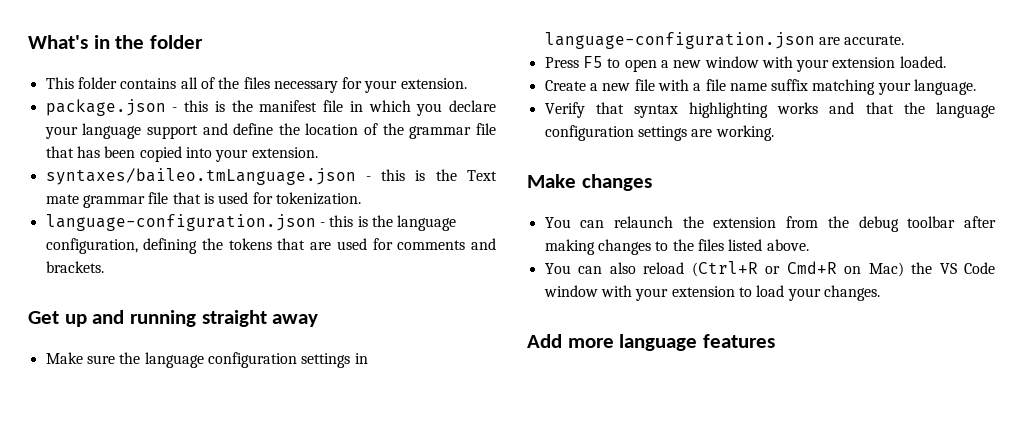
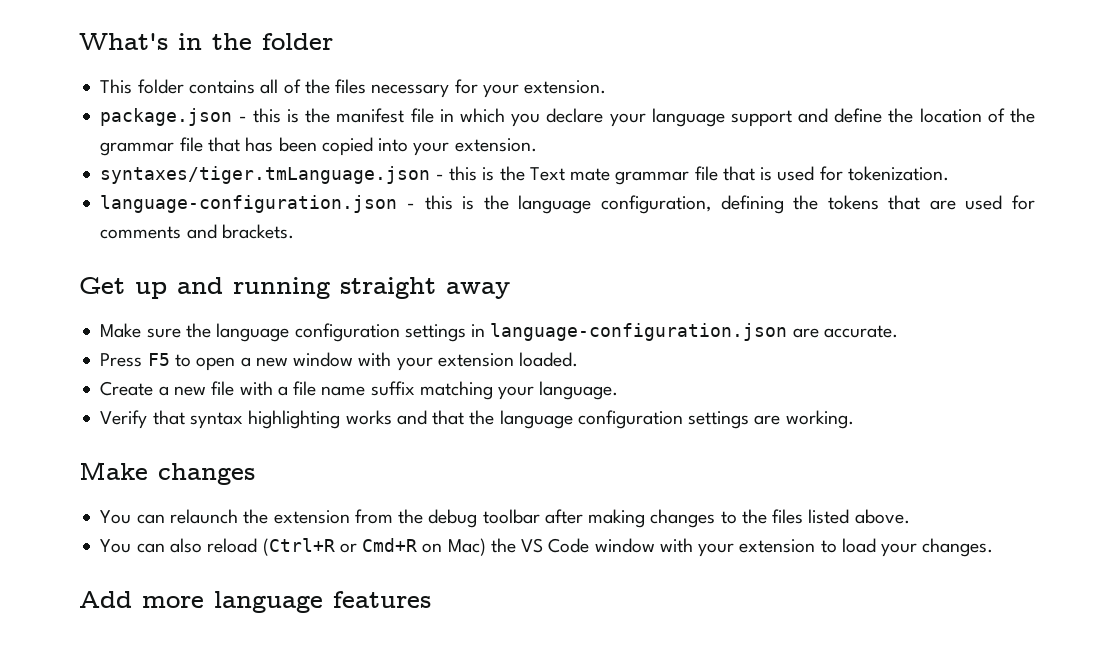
[45,168,356,185] syntaxes/baileo.tmLanguage.json -> [100,166,431,184] syntaxes/tiger.tmLanguage.json

